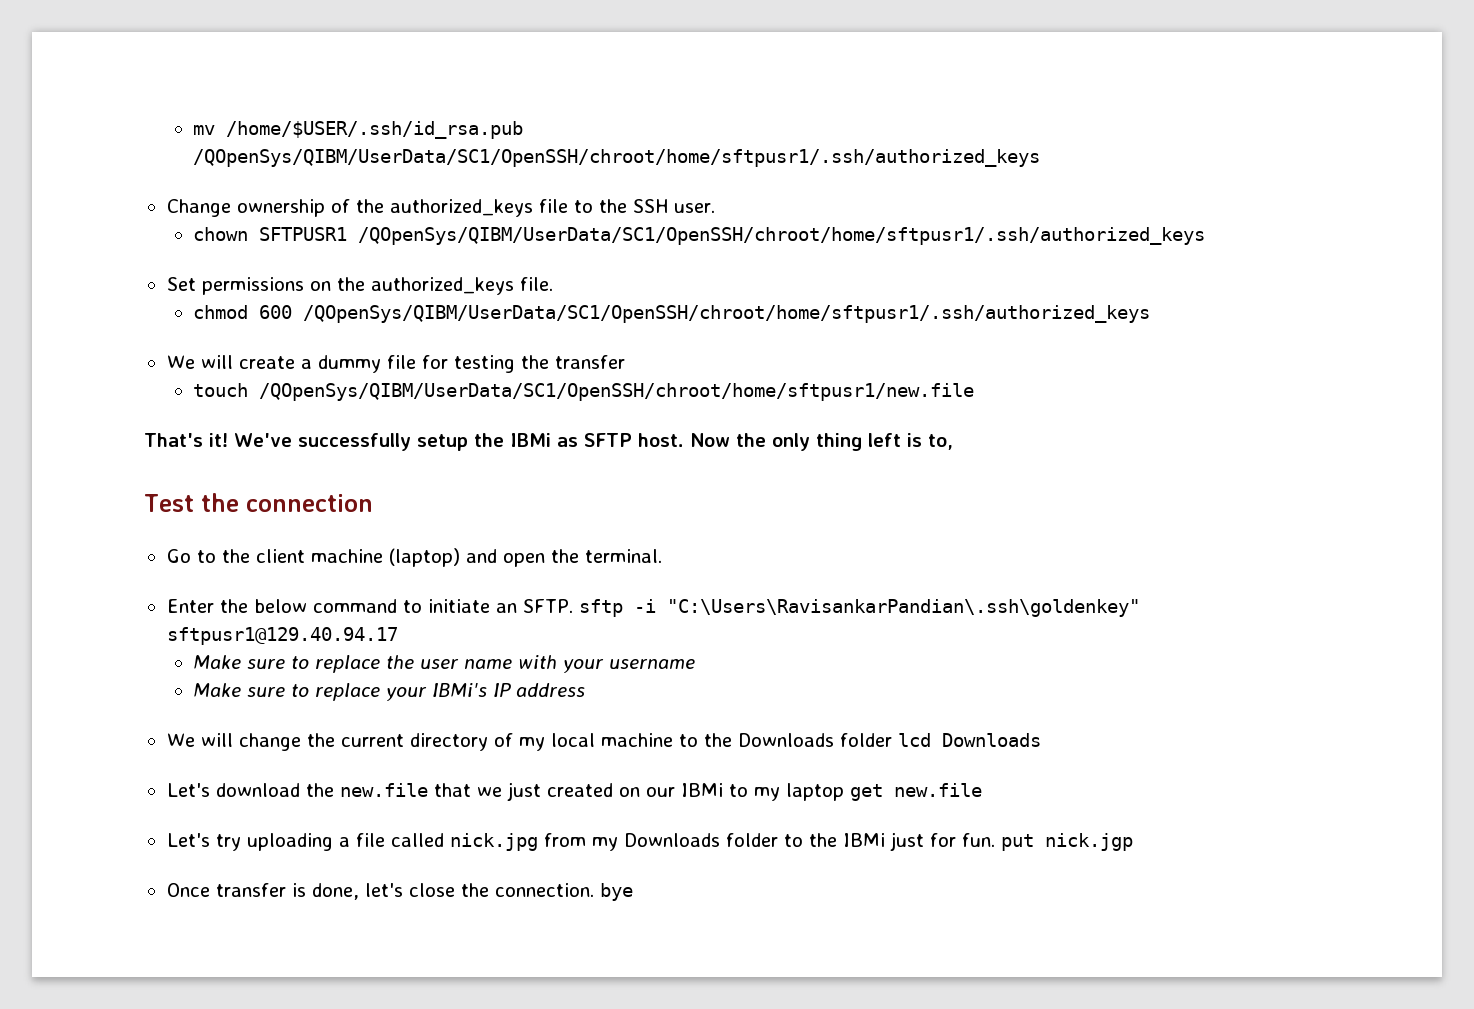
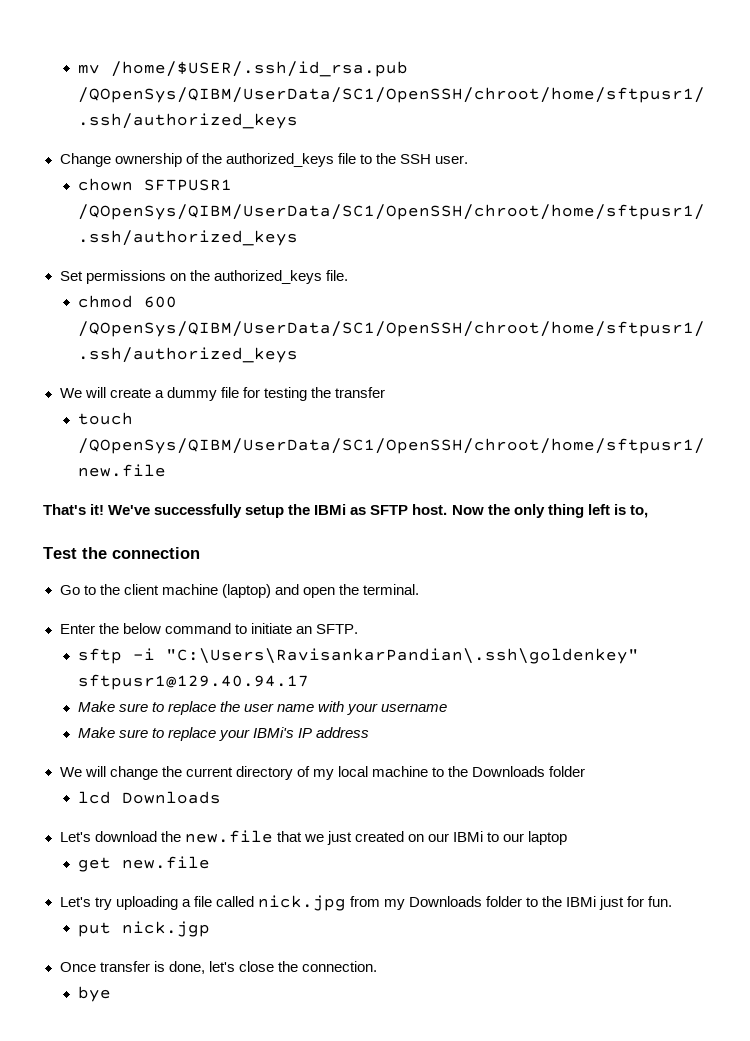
(573, 606) none -> (358, 629) //
(892, 740) none -> (586, 771) //
[753,787,780,801] my -> [503,833,525,842] our
(844, 792) none -> (568, 838) //
(995, 840) none -> (673, 901) //
(594, 890) none -> (377, 966) //

